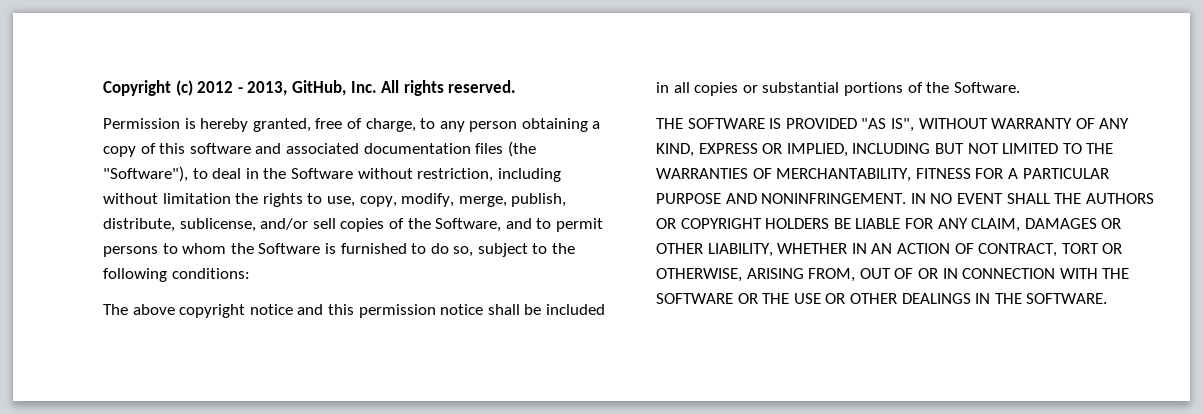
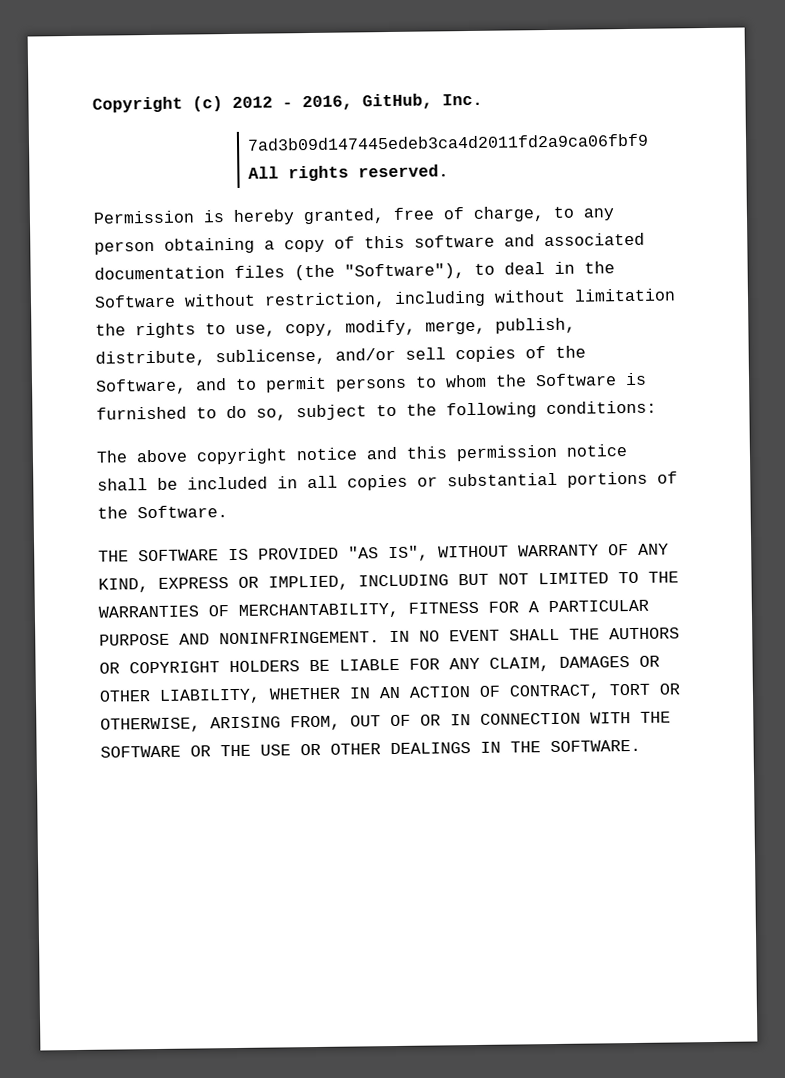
[247,81,288,96] 2013, -> [302,95,353,111] 2016,
(377, 87) none -> [247,133,650,151] // 7ad3b09d147445edeb3ca4d2011fd2a9ca06fbf9

